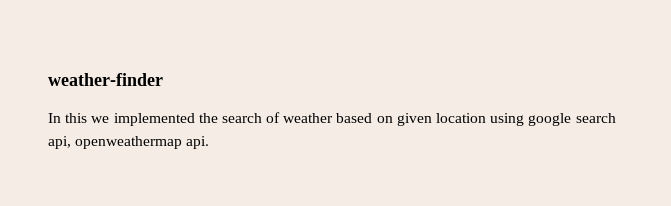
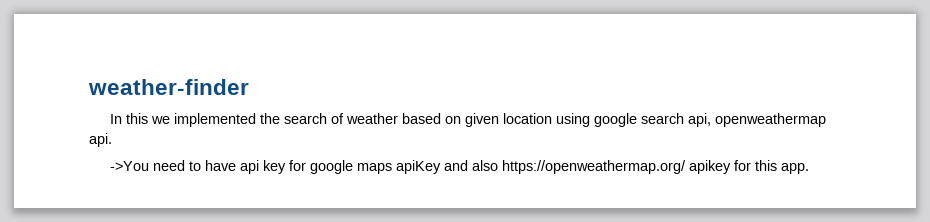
(210, 142) none -> [109,160,809,174] // ->You need to have api key for google maps apiKey and also https://openweathermap.org/ apikey for this app.

